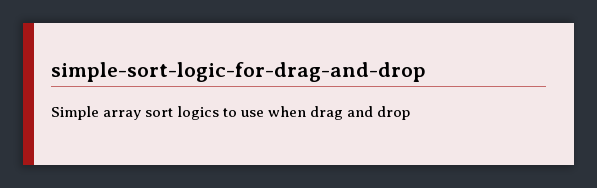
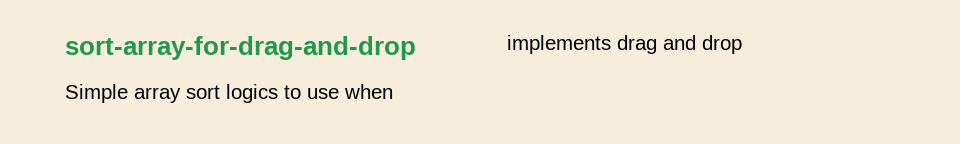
[51,62,426,82] simple-sort-logic-for-drag-and-drop -> [65,36,416,60] sort-array-for-drag-and-drop
(307, 111) none -> [507,35,611,54] implements

